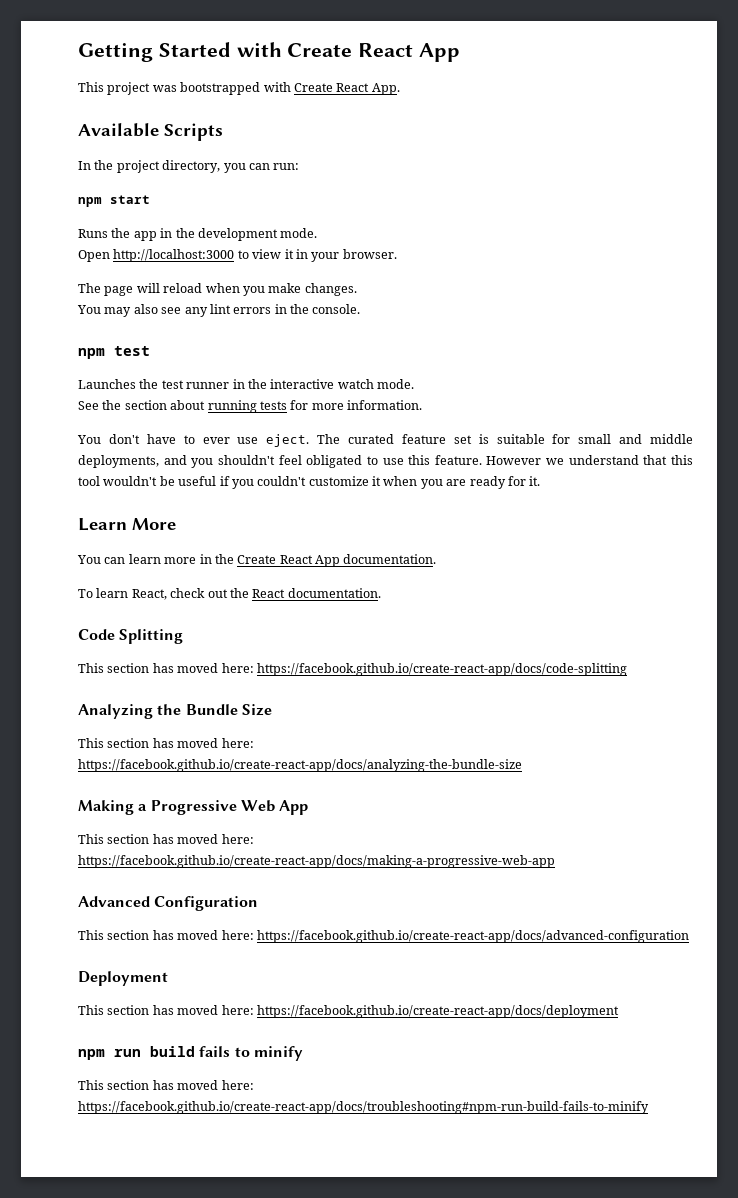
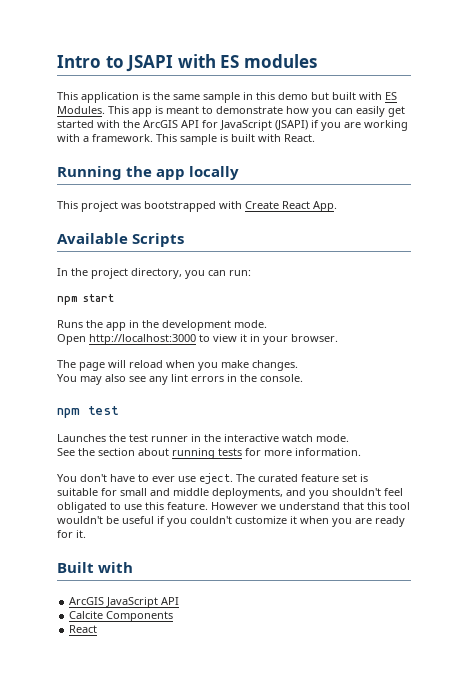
[78,42,461,62] Getting Started with Create React App -> [57,54,317,72] [57,92,397,103] [57,106,405,117] [57,120,408,131] [57,134,315,145] [57,166,240,180] Intro to JSAPI with ES modules // This application is the same sample in this demo but built with ES Modules. This app is meant to demonstrate how you can easily get started with the ArcGIS API for JavaScript (JSAPI) if you are working with a framework. This sample is built with React. // Running the app locally
[78,518,176,531] [77,554,437,567] [78,588,381,600] [78,629,184,644] [78,663,627,676] [78,704,272,719] [78,738,254,748] [78,759,522,772] [78,800,309,815] [78,834,254,844] [78,855,555,868] [78,896,259,911] [78,930,689,943] [78,971,168,986] [78,1005,619,1018] [78,1046,303,1061] [78,1080,254,1090] [78,1101,649,1114] Learn More // You can learn more in the Create React App documentation. // To learn React, check out the React documentation. // Code Splitting // This section has moved here: https://facebook.github.io/create-react-app/docs/code-splitting // Analyzing the Bundle Size // This section has moved here: https://facebook.github.io/create-react-app/docs/analyzing-the-bundle-size // Making a Progressive Web App // This section has moved here: https://facebook.github.io/create-react-app/docs/making-a-progressive-web-app // Advanced Configuration // This section has moved here: https://facebook.github.io/create-react-app/docs/advanced-configuration // Deployment // This section has moved here: https://facebook.github.io/create-react-app/docs/deployment // npm run build fails to minify // This section has moved here: https://facebook.github.io/create-react-app/docs/troubleshooting#npm-run-build-fails-to-minify -> [57,562,134,573] [69,597,180,608] [69,611,174,622] [69,625,98,633] Built with // ArcGIS JavaScript API // Calcite Components // React

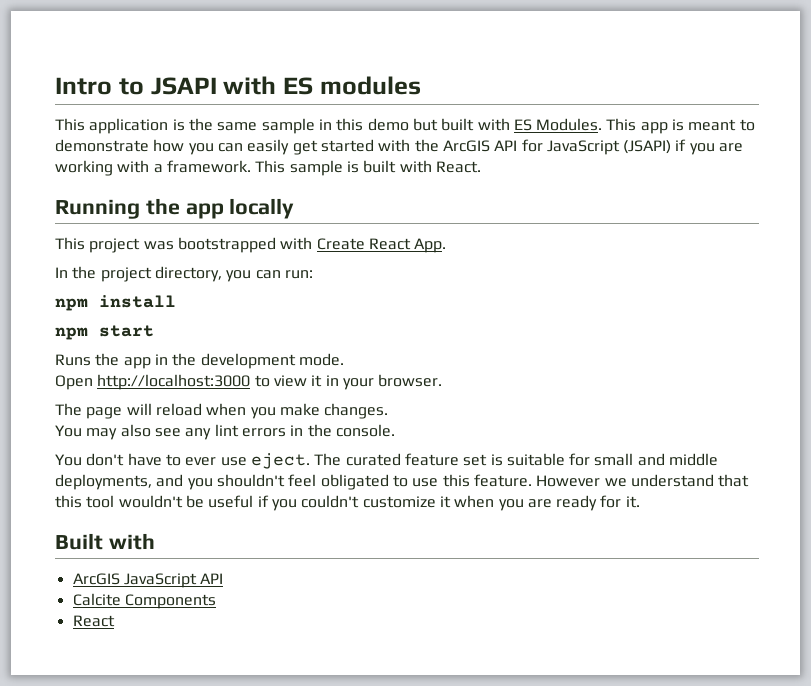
[57,233,185,247] // Available Scripts -> (447, 245) none
(251, 273) none -> [55,295,176,311] // npm install
[57,406,119,418] [57,434,349,442] [57,448,361,459] // npm test // Launches the test runner in the interactive watch mode. // See the section about running tests for more information. -> (395, 430) none

